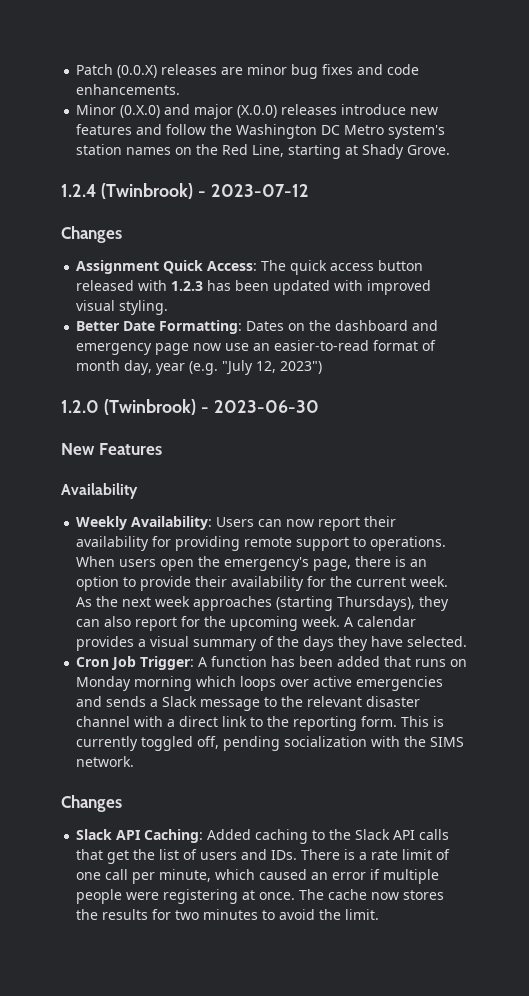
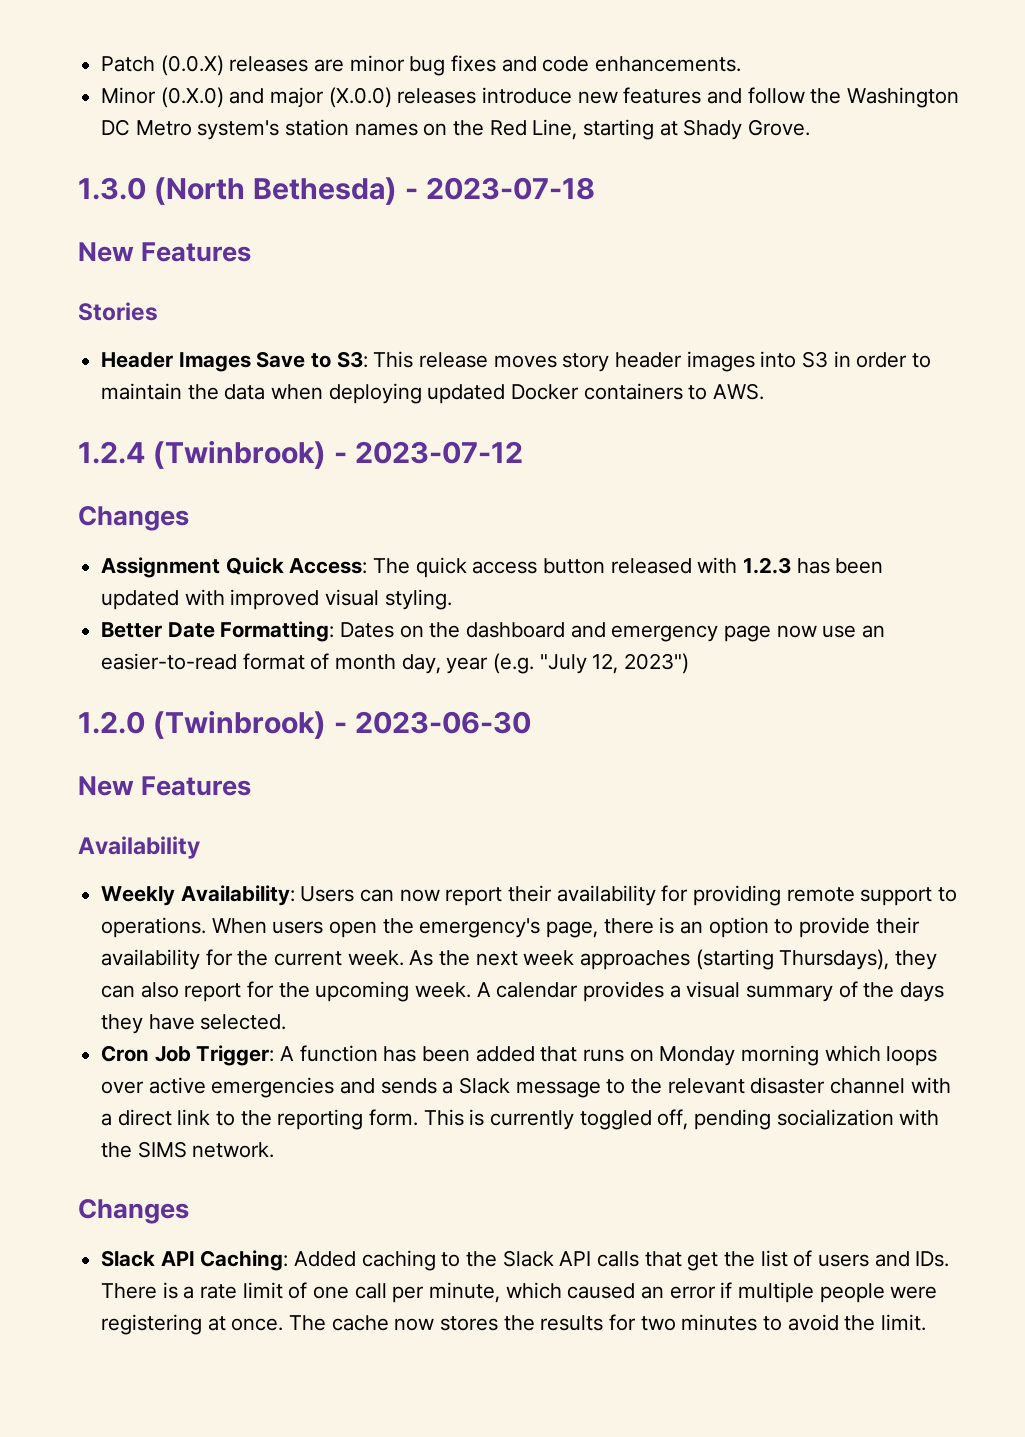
(451, 150) none -> [78,177,595,205] [78,242,252,262] [78,302,158,321] [101,351,932,372] [101,383,765,404] // 1.3.0 (North Bethesda) - 2023-07-18 // New Features // Stories // Header Images Save to S3: This release moves story header images into S3 in order to maintain the data when deploying updated Docker containers to AWS.

